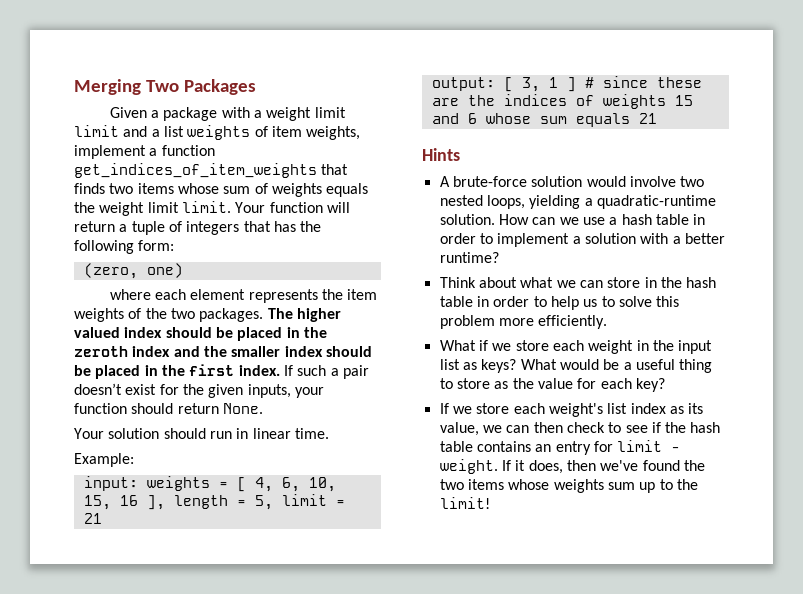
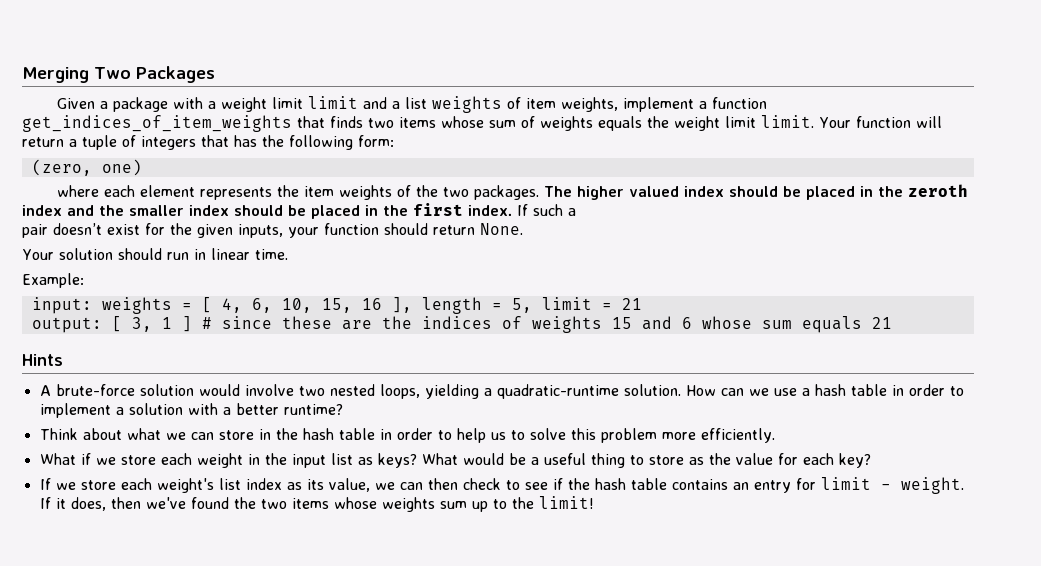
(339, 372) none -> (576, 212) //

